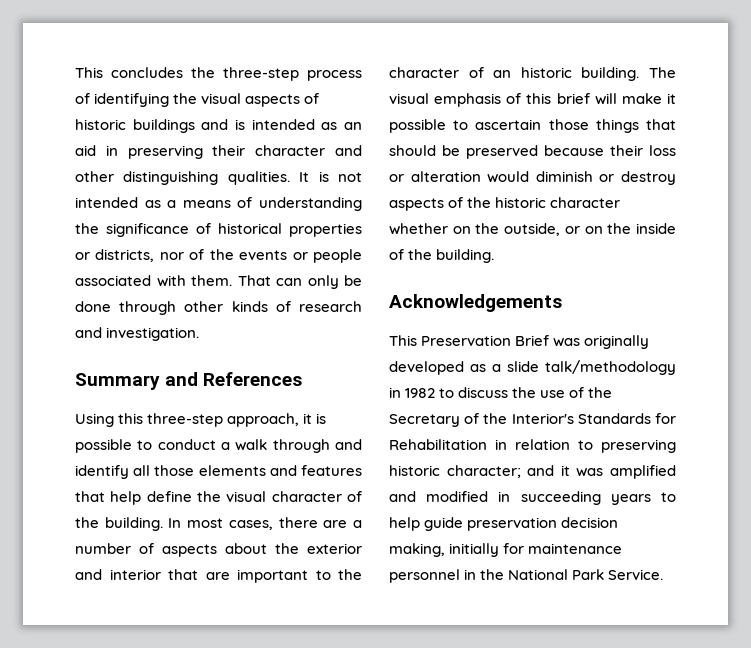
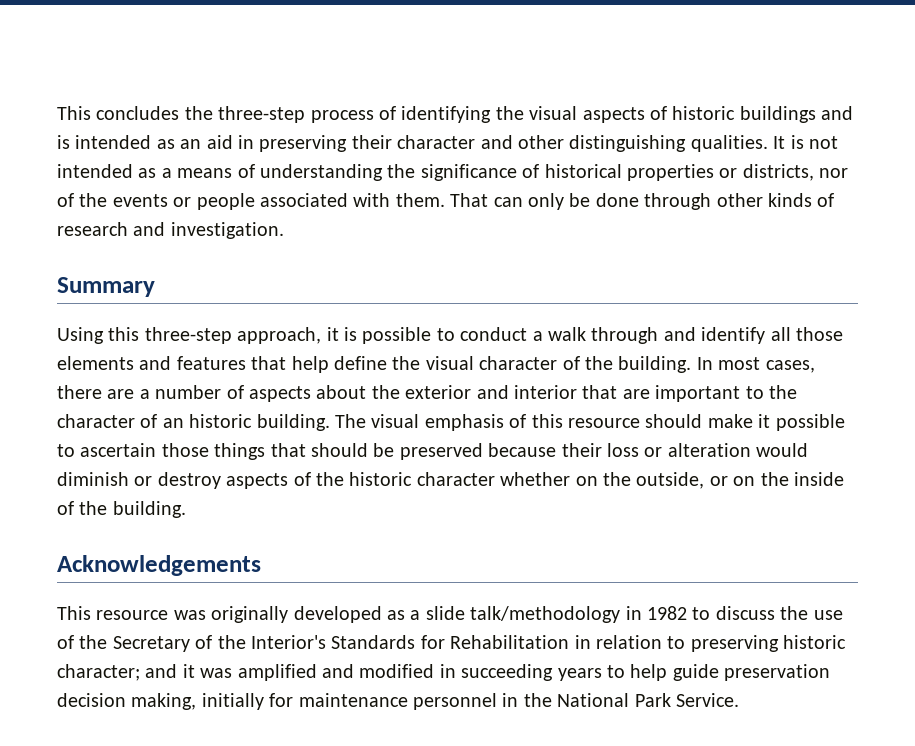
[165,372,303,386] and References -> (155, 287) none
[556,93,617,105] brief will -> [567,414,703,428] resource should
[421,335,550,346] Preservation Brief -> [96,610,169,620] resource

